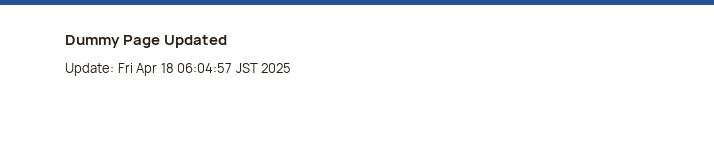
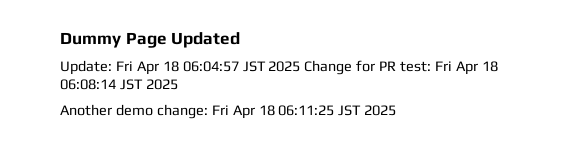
(292, 68) none -> [304,60,498,75] [60,79,178,90] [60,104,397,119] Change for PR test: Fri Apr 18 06:08:14 JST 2025 // Another demo change: Fri Apr 18 06:11:25 JST 2025

